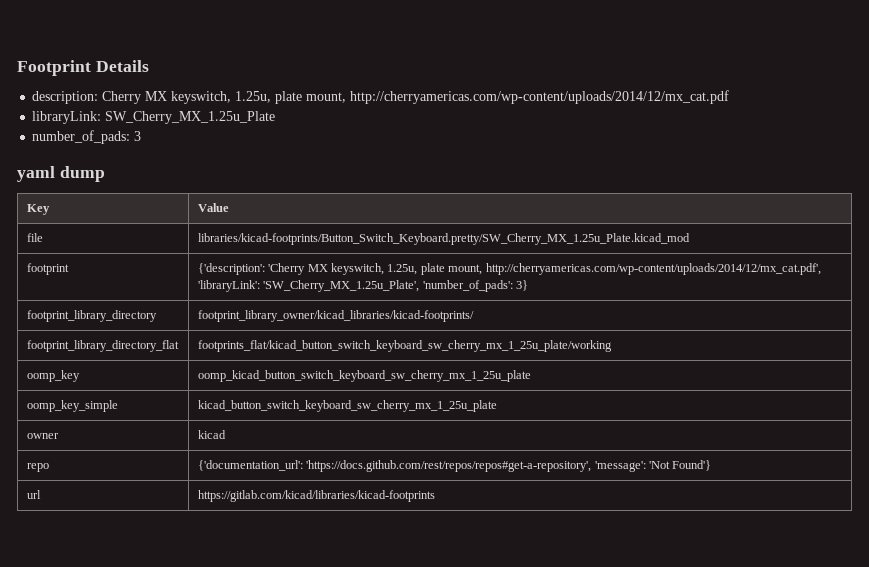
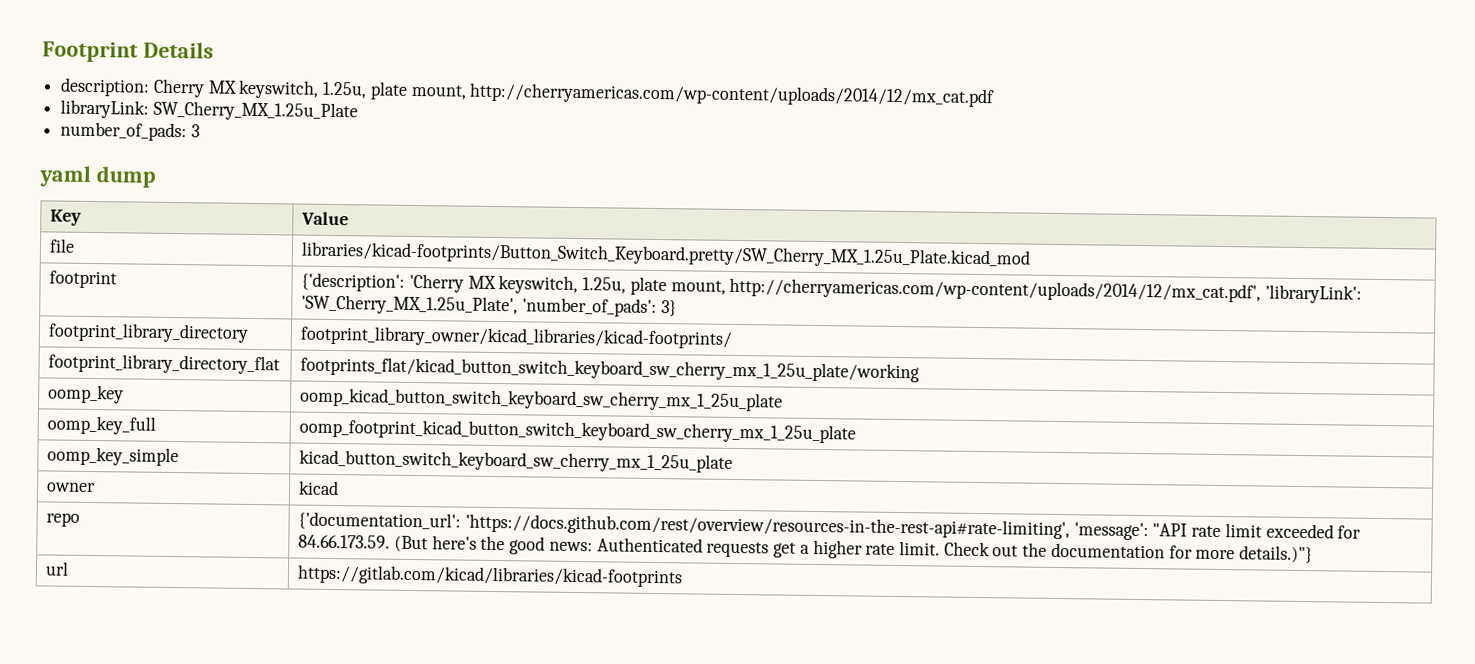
(531, 376) none -> [47,415,157,435] [299,418,857,444] // oomp_key_full | oomp_footprint_kicad_button_switch_keyboard_sw_cherry_mx_1_25u_plate
[306,460,712,472] 'https://docs.github.com/rest/repos/repos#get-a-repository', 'message': 'Not Found'} -> [465,513,1362,541] [298,534,1314,564] 'https://docs.github.com/rest/overview/resources-in-the-rest-api#rate-limiting', 'message': "API rate limit exceeded for 84.66.173.59. (But here's the good news: Authenticated requests get a higher rate limit. Check out the documentation for more details.)"}

